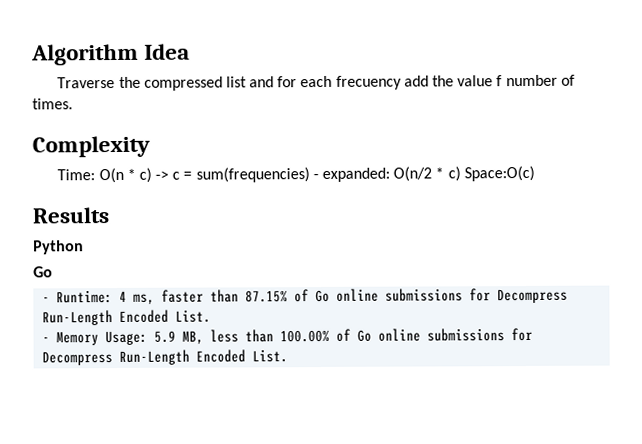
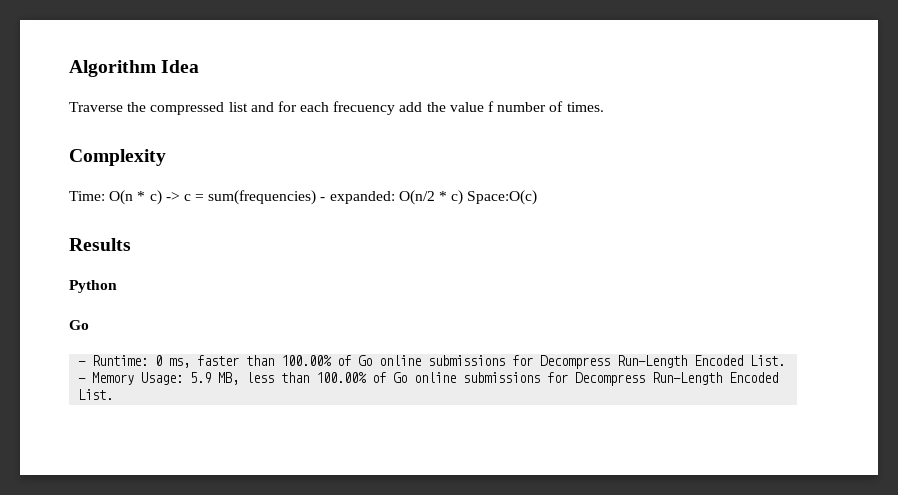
[119,290,128,302] 4 -> [155,355,163,366] 0
[245,290,289,303] 87.15% -> [281,355,333,366] 100.00%

